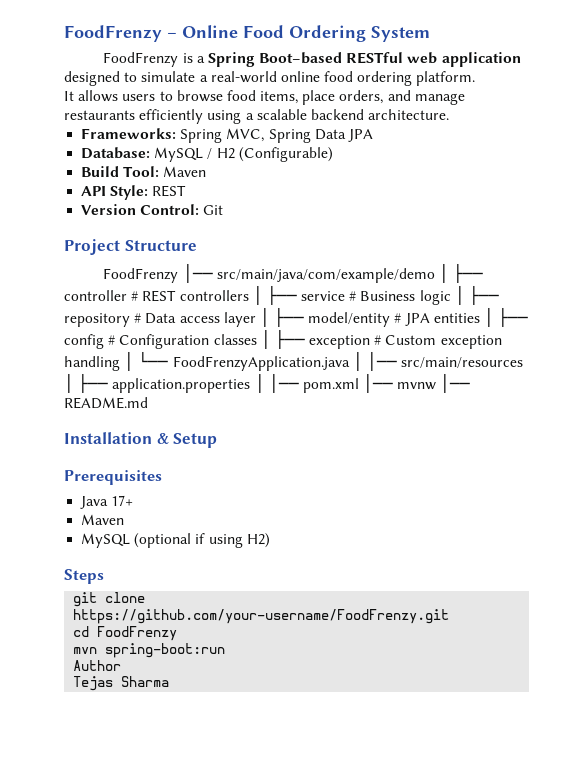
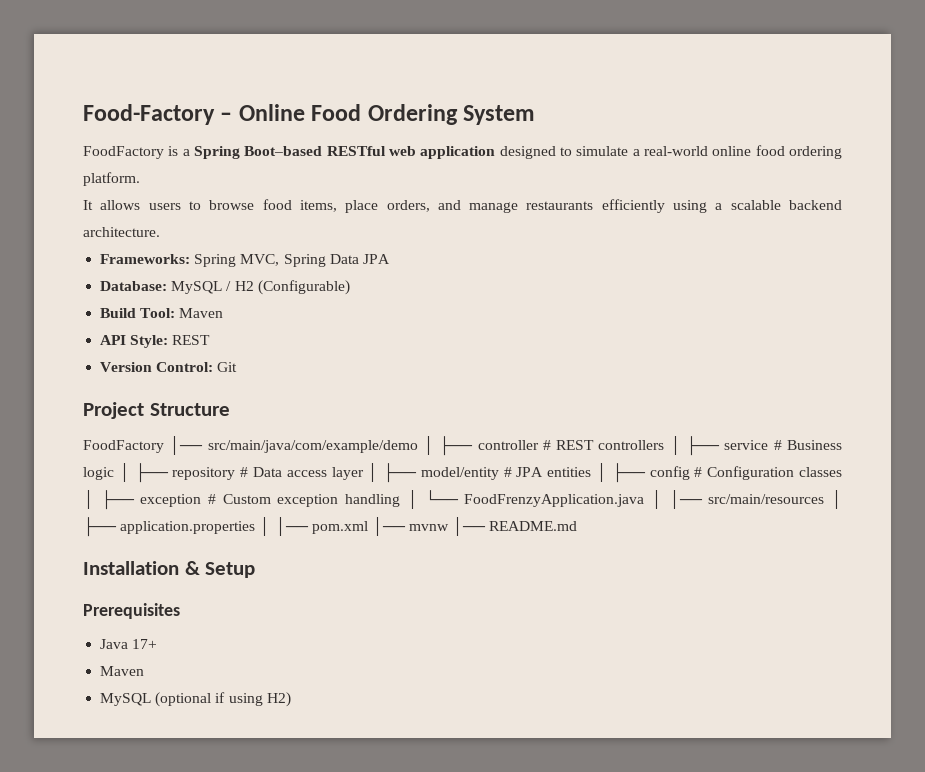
[64,25,162,42] FoodFrenzy -> [83,104,215,125] Food-Factory
[103,52,179,67] FoodFrenzy -> [83,146,164,159] FoodFactory
[103,268,179,283] FoodFrenzy -> [83,440,164,453] FoodFactory
[64,569,104,584] [73,592,146,607] [73,609,450,624] [73,626,178,641] [73,643,226,658] [73,660,122,671] [73,676,170,691] // Steps // git clone https://github.com/your-username/FoodFrenzy.git // cd FoodFrenzy // mvn spring-boot:run // Author // Tejas Sharma -> (291, 699) none

